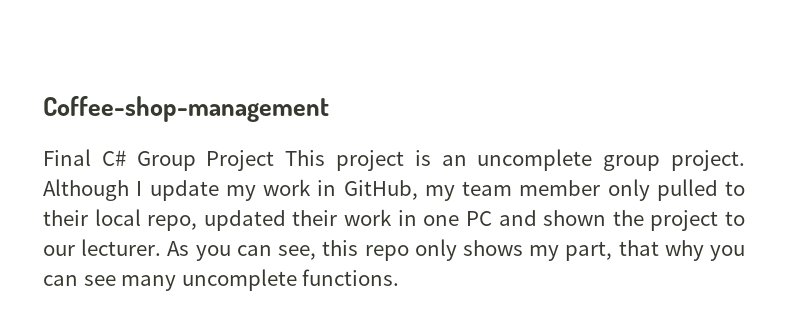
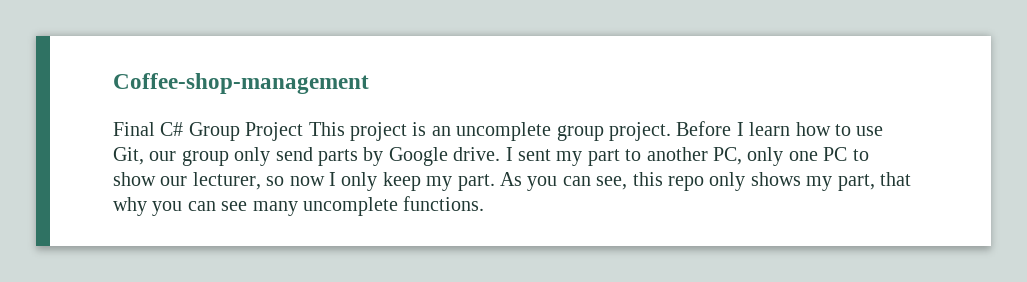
[43,179,745,201] [43,209,746,231] [43,239,162,256] Although I update my work in GitHub, my team member only pulled to their local repo, updated their work in one PC and shown the project to our lecturer. -> [676,121,884,136] [113,147,869,166] [113,172,495,191] Before I learn how to use Git, our group only send parts by Google drive. I sent my part to another PC, only one PC to show our lecturer, so now I only keep my part.

